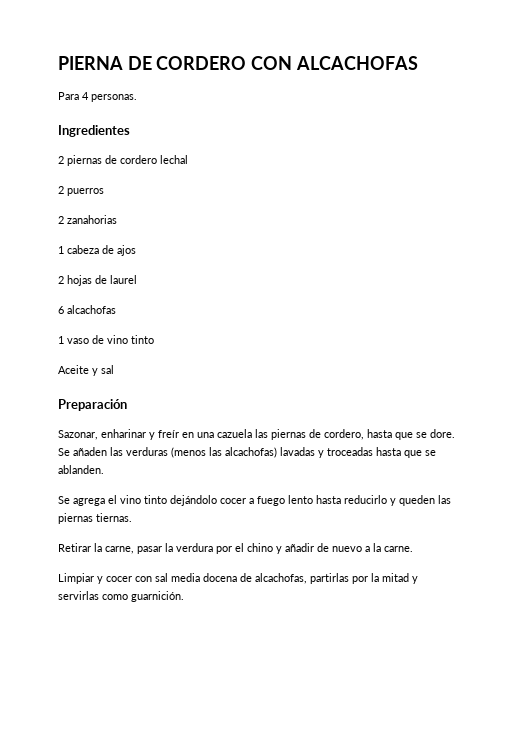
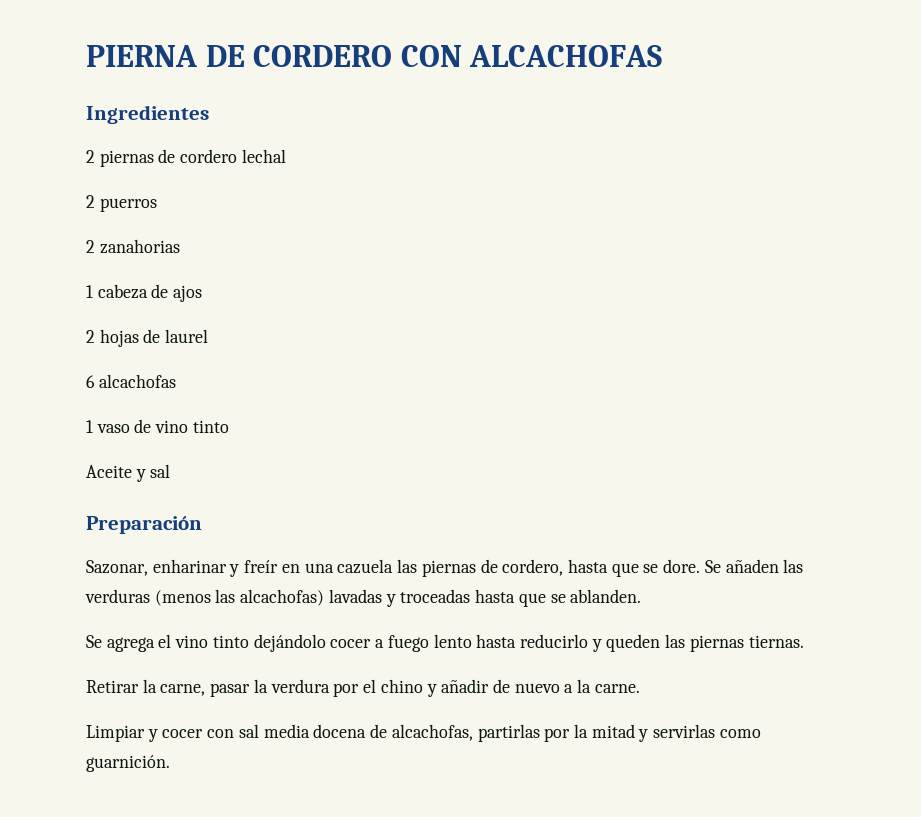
[58,92,137,102] // Para 4 personas. -> (663, 56) none

